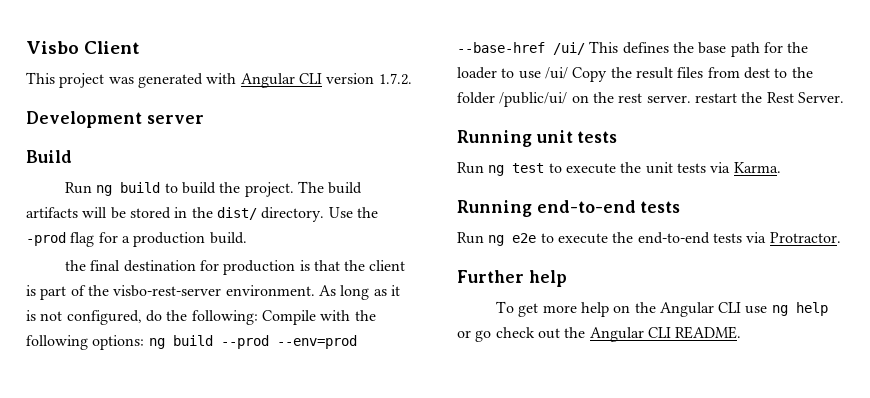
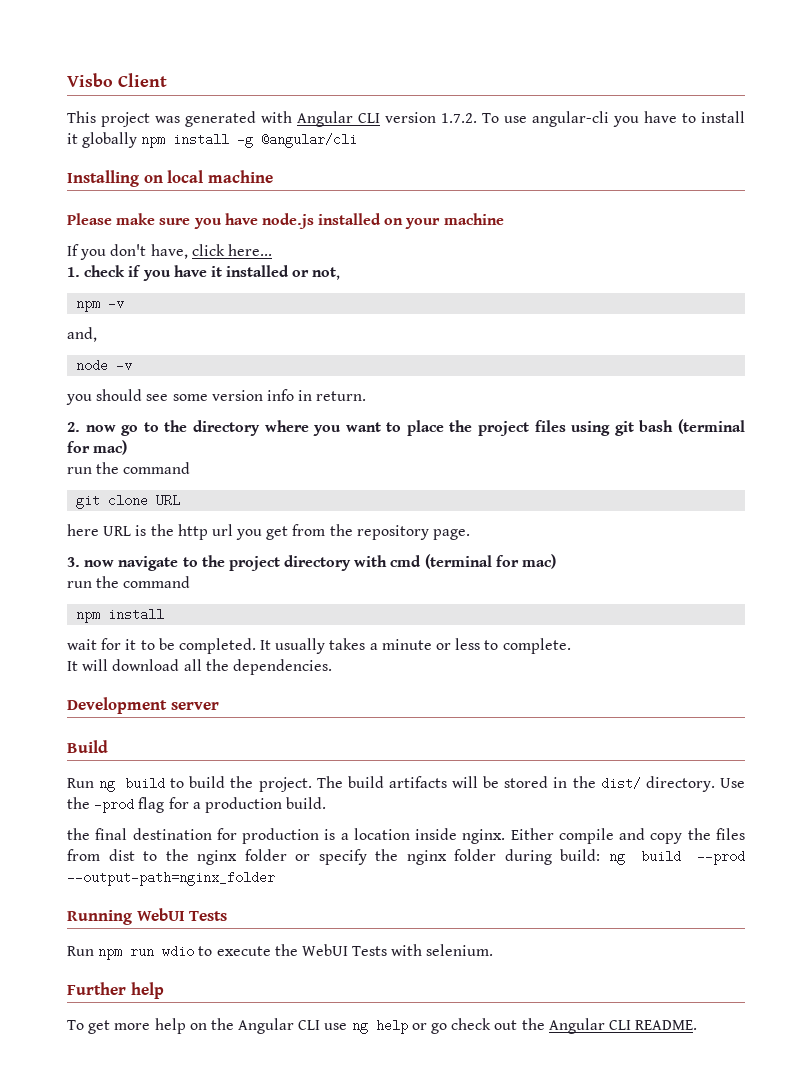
(412, 79) none -> [482,111,745,127] [67,132,358,148] [67,170,273,187] [67,213,504,229] [67,244,272,260] [67,265,341,281] [76,297,125,312] [67,327,97,342] [76,359,133,372] [66,389,367,405] [67,419,745,436] [67,440,128,455] [67,462,191,474] [76,494,181,509] [67,524,471,540] [67,554,557,571] [67,576,191,588] [76,608,165,623] [67,638,571,654] [67,659,332,675] To use angular-cli you have to install it globally npm install -g @angular/cli // Installing on local machine // Please make sure you have node.js installed on your machine // If you don't have, click here... // 1. check if you have it installed or not, // npm -v // and, // node -v // you should see some version info in return. // 2. now go to the directory where you want to place the project files using git bash (terminal for mac) // run the command // git clone URL // here URL is the http url you get from the repository page. // 3. now navigate to the project directory with cmd (terminal for mac) // run the command // npm install // wait for it to be completed. It usually takes a minute or less to complete. // It will download all the dependencies.
[313,260,406,271] [26,285,400,300] [26,310,376,325] [26,335,357,350] [457,41,809,57] [457,67,813,82] [457,92,844,107] [457,130,618,147] [457,162,781,176] [457,200,681,217] [457,232,841,246] that the client is part of the visbo-rest-server environment. As long as it is not configured, do the following: Compile with the following options: ng build --prod --env=prod --base-href /ui/ This defines the base path for the loader to use /ui/ Copy the result files from dest to the folder /public/ui/ on the rest server. restart the Rest Server. // Running unit tests // Run ng test to execute the unit tests via Karma. // Running end-to-end tests // Run ng e2e to execute the end-to-end tests via Protractor. -> [340,828,745,844] [67,849,745,865] [67,871,275,886] [67,908,228,925] [67,944,494,960] a location inside nginx. Either compile and copy the files from dist to the nginx folder or specify the nginx folder during build: ng build --prod --output-path=nginx_folder // Running WebUI Tests // Run npm run wdio to execute the WebUI Tests with selenium.

